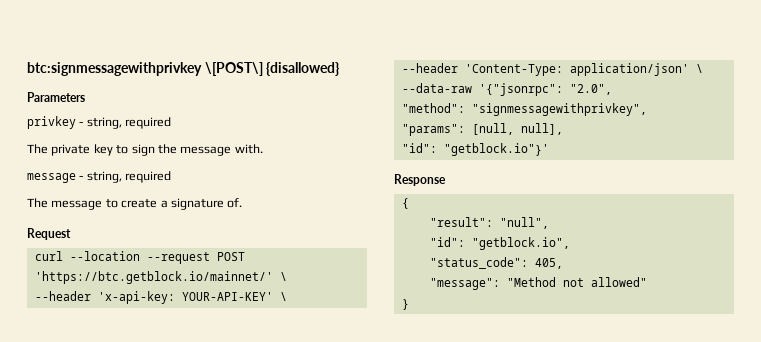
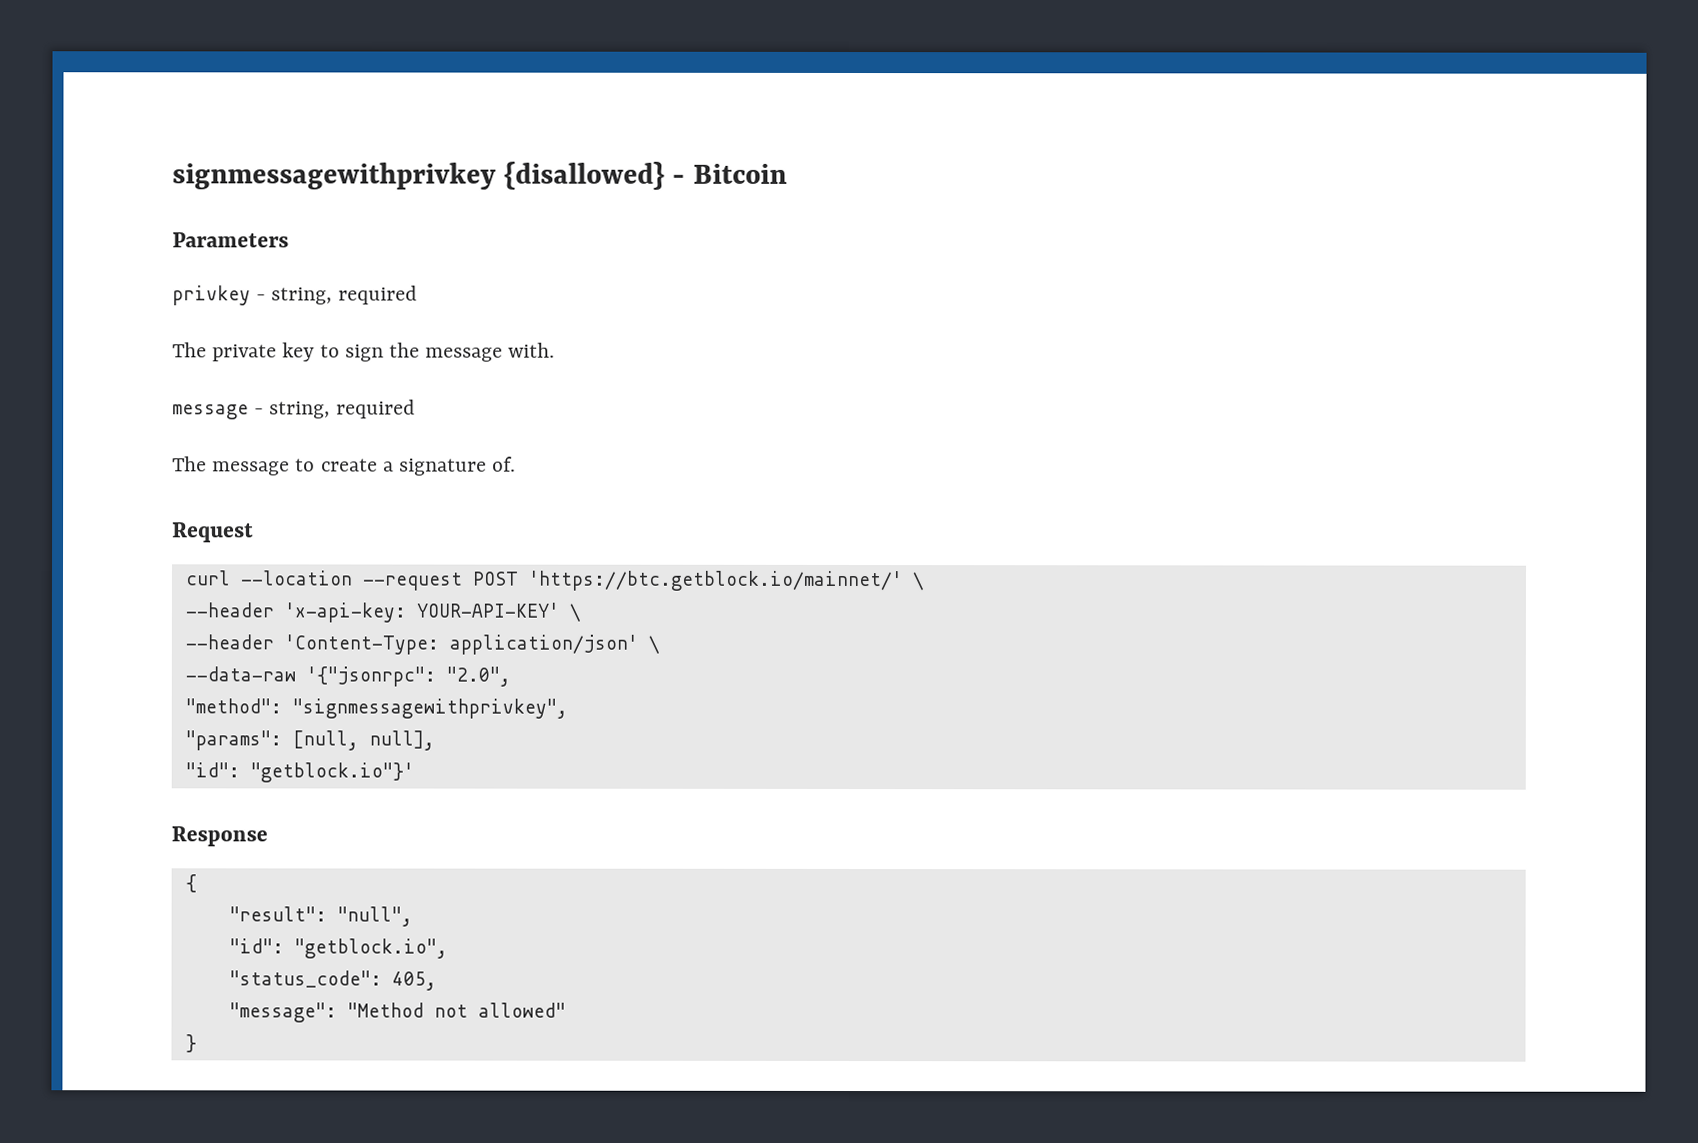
[27,62,263,76] btc:signmessagewithprivkey \[POST\] -> [172,162,497,190] signmessagewithprivkey
(340, 69) none -> [672,163,787,184] - Bitcoin

